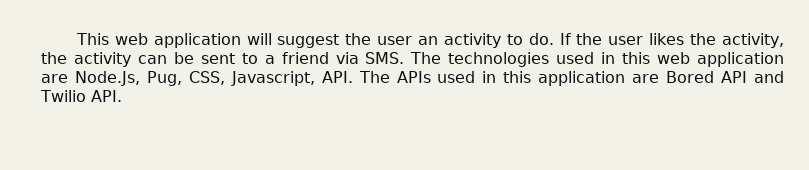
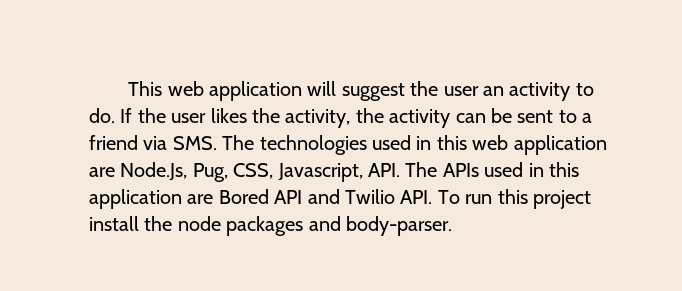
(122, 96) none -> [437,189,591,209] [89,216,452,236] To run this project install the node packages and body-parser.

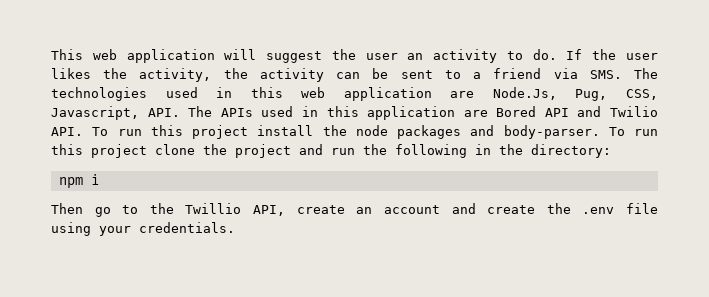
(452, 226) none -> [608,127,658,136] [51,144,611,158] [58,174,99,189] [51,203,659,217] [51,222,235,236] To run this project clone the project and run the following in the directory: // npm i // Then go to the Twillio API, create an account and create the .env file using your credentials.

